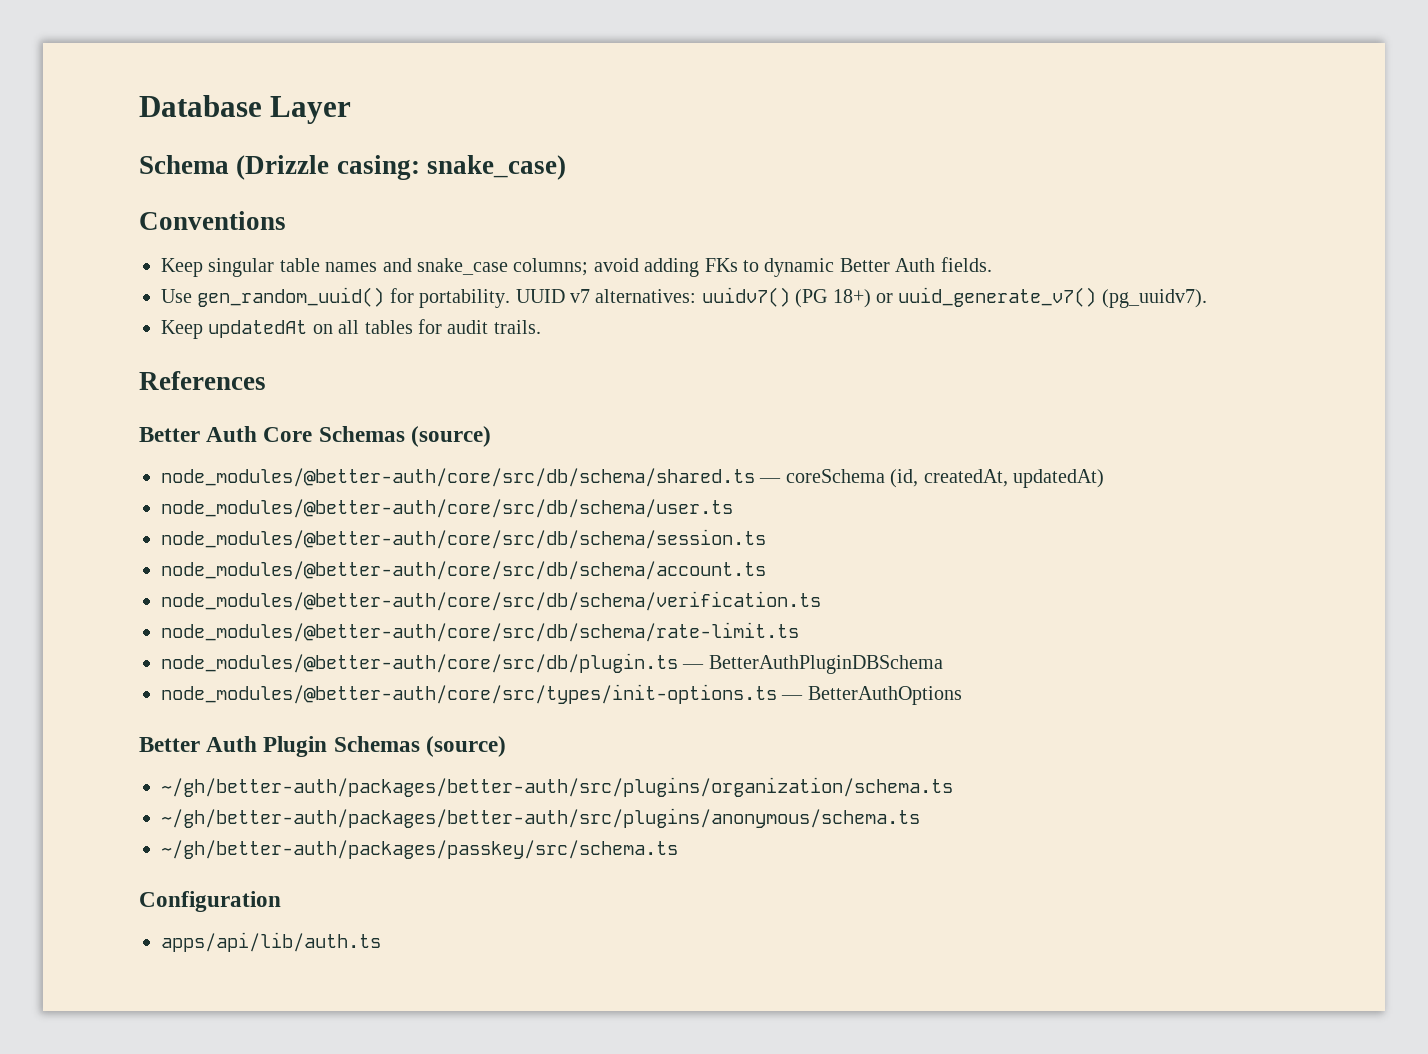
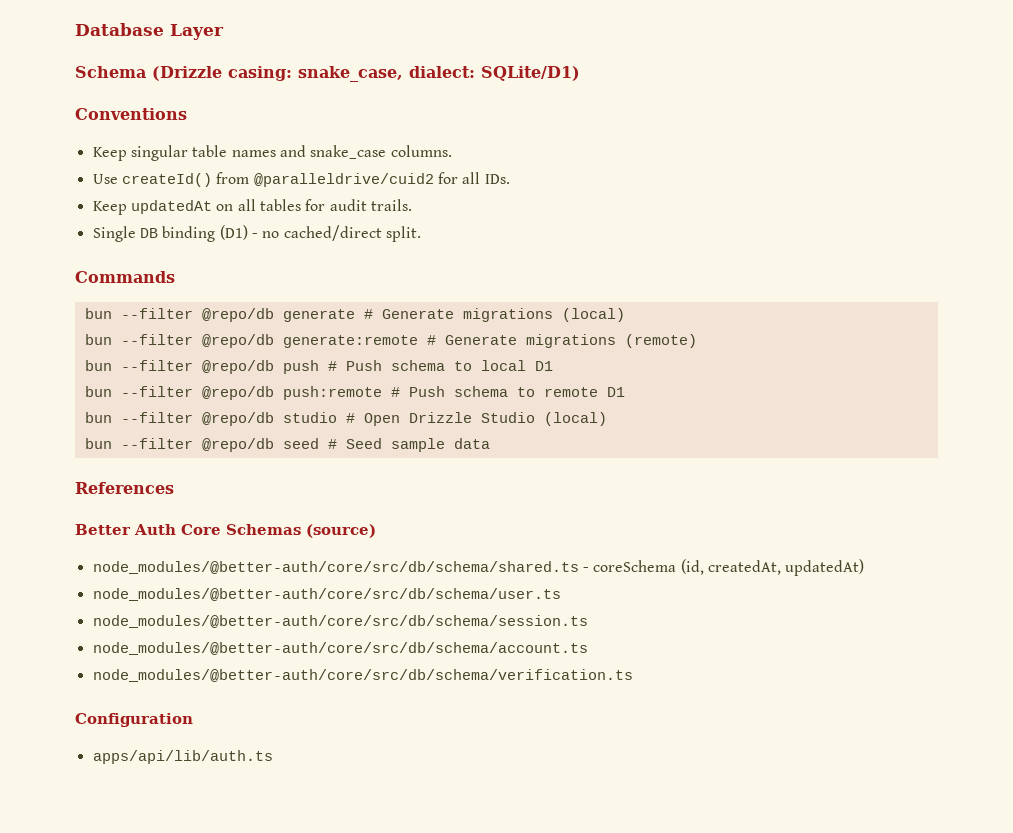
[426,155,566,180] snake_case) -> [298,66,580,82] snake_case, dialect: SQLite/D1)
[513,257,992,277] [161,287,1207,308] columns; avoid adding FKs to dynamic Better Auth fields. // Use gen_random_uuid() for portability. UUID v7 alternatives: uuidv7() (PG 18+) or uuid_generate_v7() (pg_uuidv7). -> [390,145,452,157] [92,172,510,187] columns. // Use createId() from @paralleldrive/cuid2 for all IDs.
(541, 327) none -> [92,225,421,242] [75,271,175,283] [84,308,625,322] [84,334,697,348] [84,360,553,374] [84,386,625,400] [84,412,607,426] [84,438,490,452] // Single DB binding (D1) - no cached/direct split. // Commands // bun --filter @repo/db generate # Generate migrations (local) // bun --filter @repo/db generate:remote # Generate migrations (remote) // bun --filter @repo/db push # Push schema to local D1 // bun --filter @repo/db push:remote # Push schema to remote D1 // bun --filter @repo/db studio # Open Drizzle Studio (local) // bun --filter @repo/db seed # Seed sample data
[759,478,782,483] — -> [582,567,589,572] -
[161,622,799,642] [161,653,943,674] [161,684,962,705] [139,736,506,757] [161,777,953,797] [161,808,920,828] [161,840,678,859] // node_modules/@better-auth/core/src/db/schema/rate-limit.ts // node_modules/@better-auth/core/src/db/plugin.ts — BetterAuthPluginDBSchema // node_modules/@better-auth/core/src/types/init-options.ts — BetterAuthOptions // Better Auth Plugin Schemas (source) // ~/gh/better-auth/packages/better-auth/src/plugins/organization/schema.ts // ~/gh/better-auth/packages/better-auth/src/plugins/anonymous/schema.ts // ~/gh/better-auth/packages/passkey/src/schema.ts -> (633, 675) none

